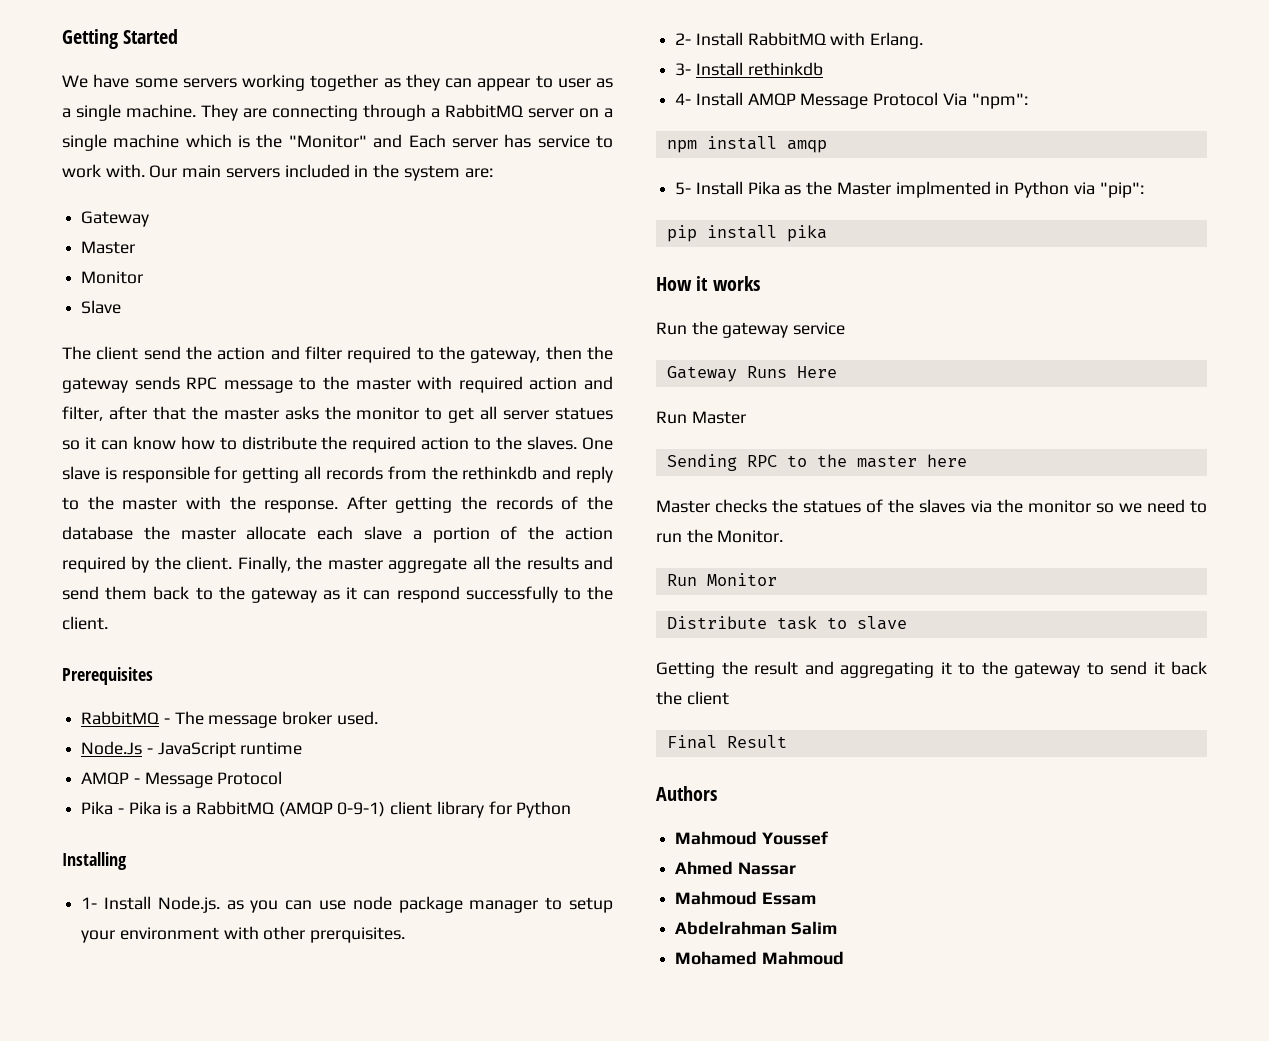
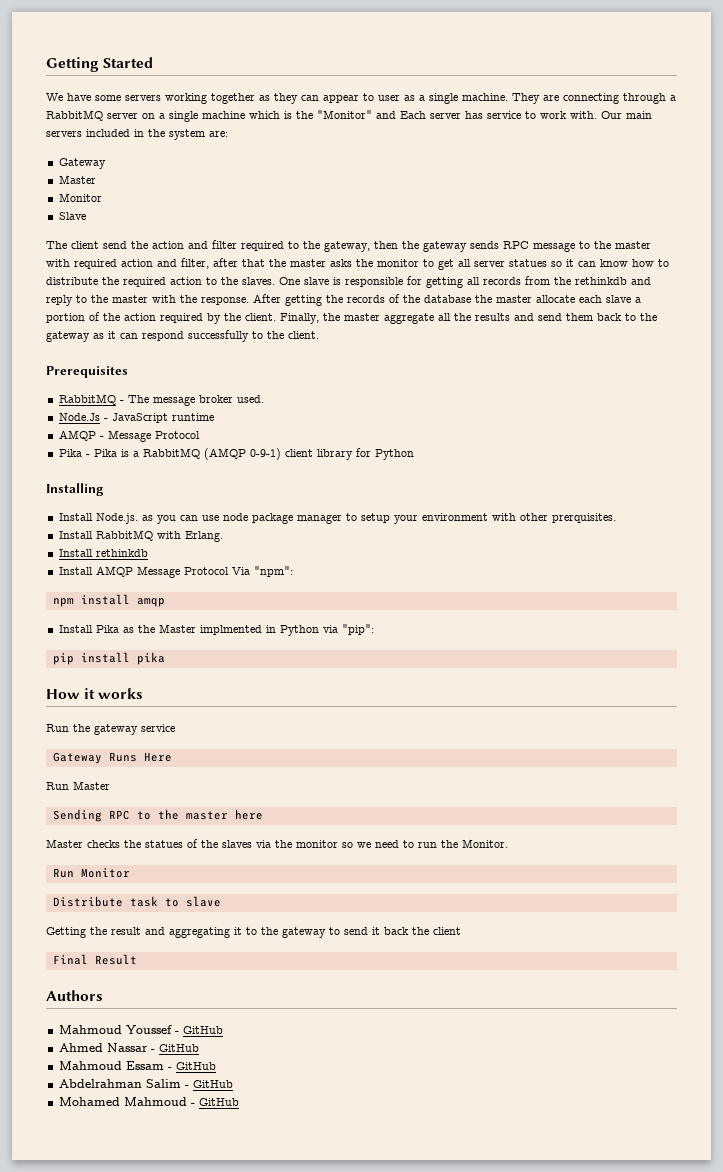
[81,897,98,909] 1- -> (104, 489) none
[675,33,692,45] 2- -> (616, 518) none
[675,63,692,76] 3- -> (223, 536) none
[675,93,692,105] 4- -> (148, 553) none
[675,182,692,195] 5- -> (165, 602) none
(828, 838) none -> [174,1026,223,1034] - GitHub
(796, 868) none -> [150,1044,199,1052] - GitHub
(816, 898) none -> [167,1062,216,1070] - GitHub
(837, 928) none -> [184,1080,233,1088] - GitHub
(844, 958) none -> [190,1098,239,1106] - GitHub

